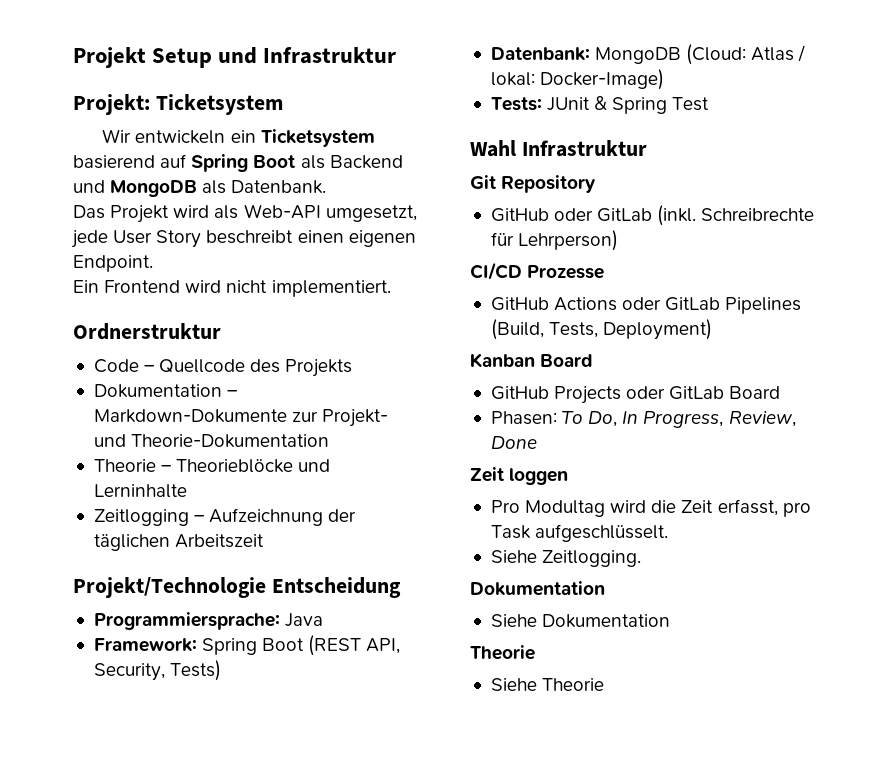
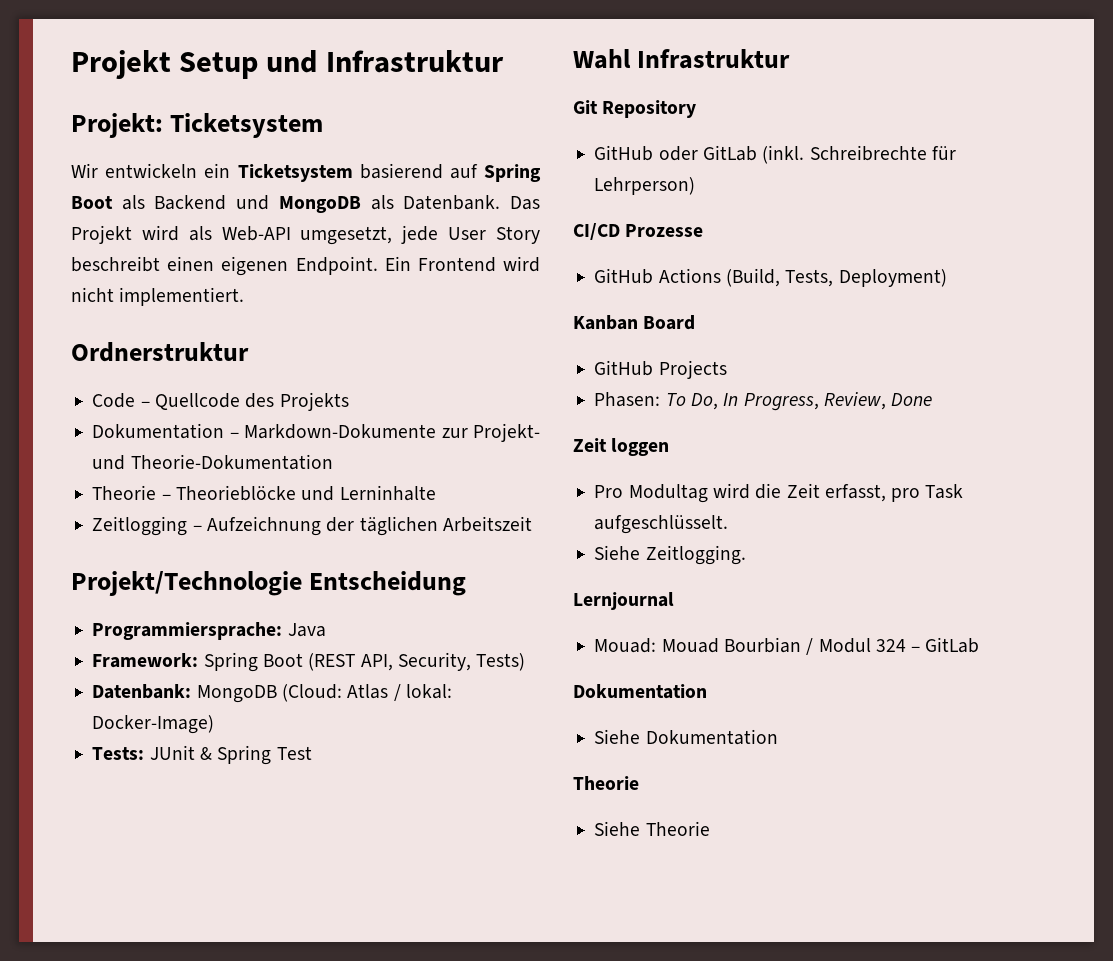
(327, 187) // -> (501, 202) none
(153, 263) // -> (378, 265) none
[622,297,802,314] oder GitLab Pipelines -> (721, 275) none
[626,386,781,400] oder GitLab Board -> (727, 369) none
(642, 558) none -> [573,592,674,610] [594,637,980,655] // Lernjournal // Mouad: Mouad Bourbian / Modul 324 – GitLab

